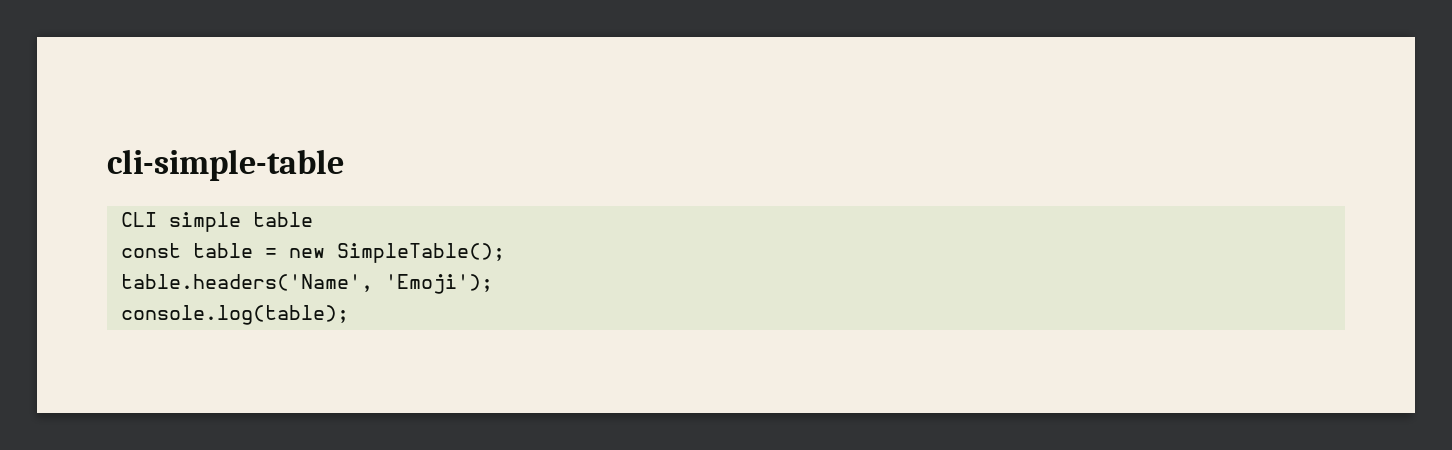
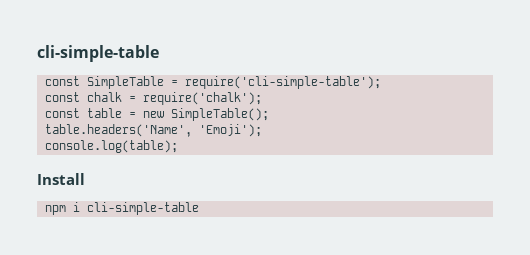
[120,212,313,232] CLI simple table -> [44,76,381,89] [44,92,262,105] const SimpleTable = require('cli-simple-table'); // const chalk = require('chalk');
(349, 315) none -> [37,173,85,185] [44,202,199,215] // Install // npm i cli-simple-table

